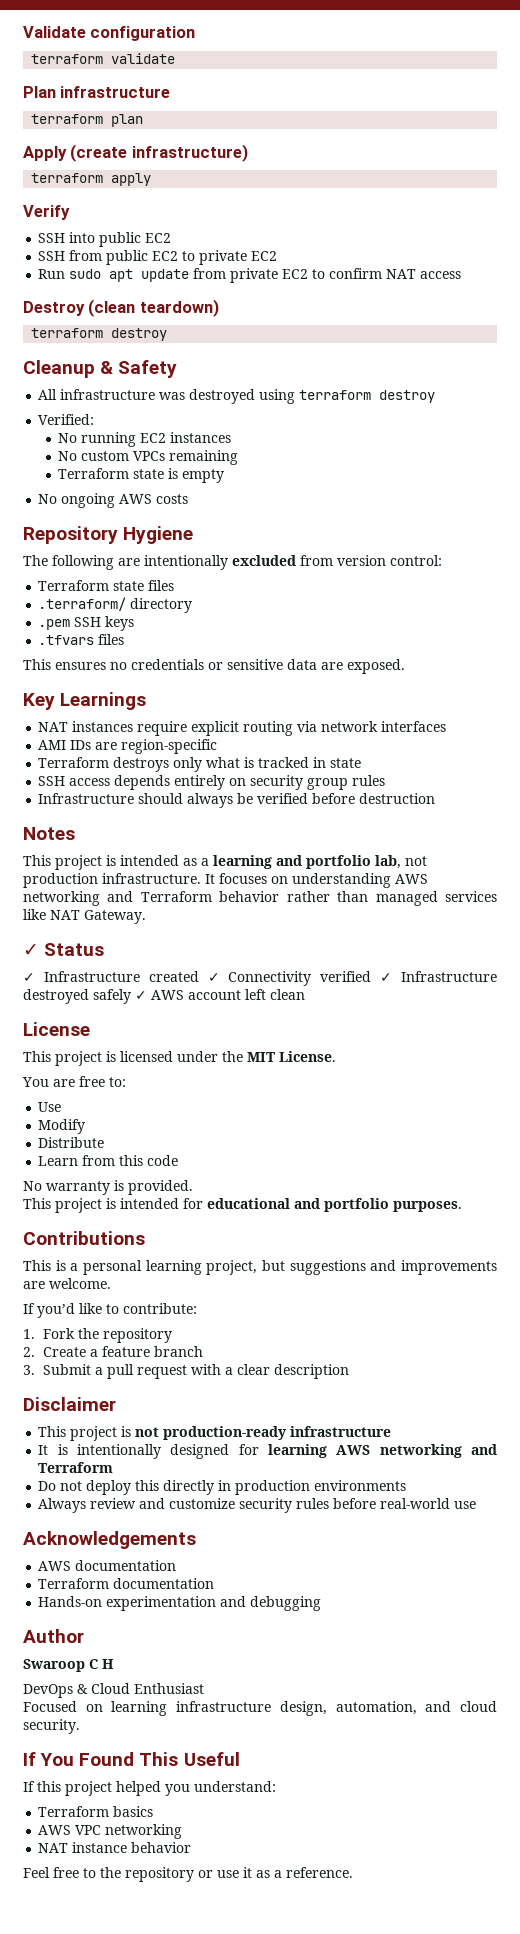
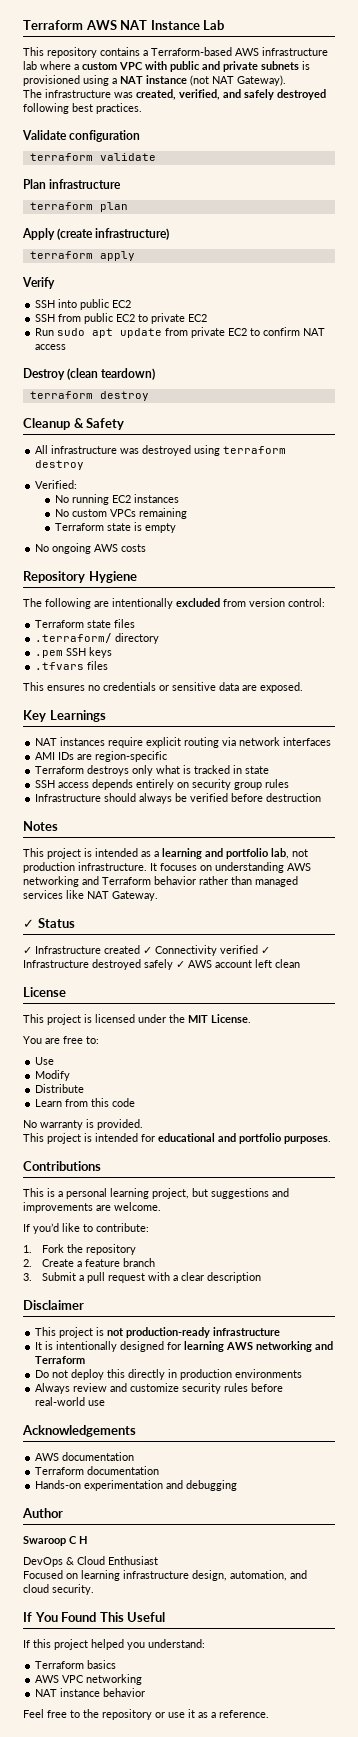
(23, 32) none -> [23,20,225,30] [23,47,328,58] [23,61,310,72] [23,75,286,86] [23,89,326,100] [23,103,142,114] Terraform AWS NAT Instance Lab // This repository contains a Terraform-based AWS infrastructure lab where a custom VPC with public and private subnets is provisioned using a NAT instance (not NAT Gateway). // The infrastructure was created, verified, and safely destroyed following best practices. //

